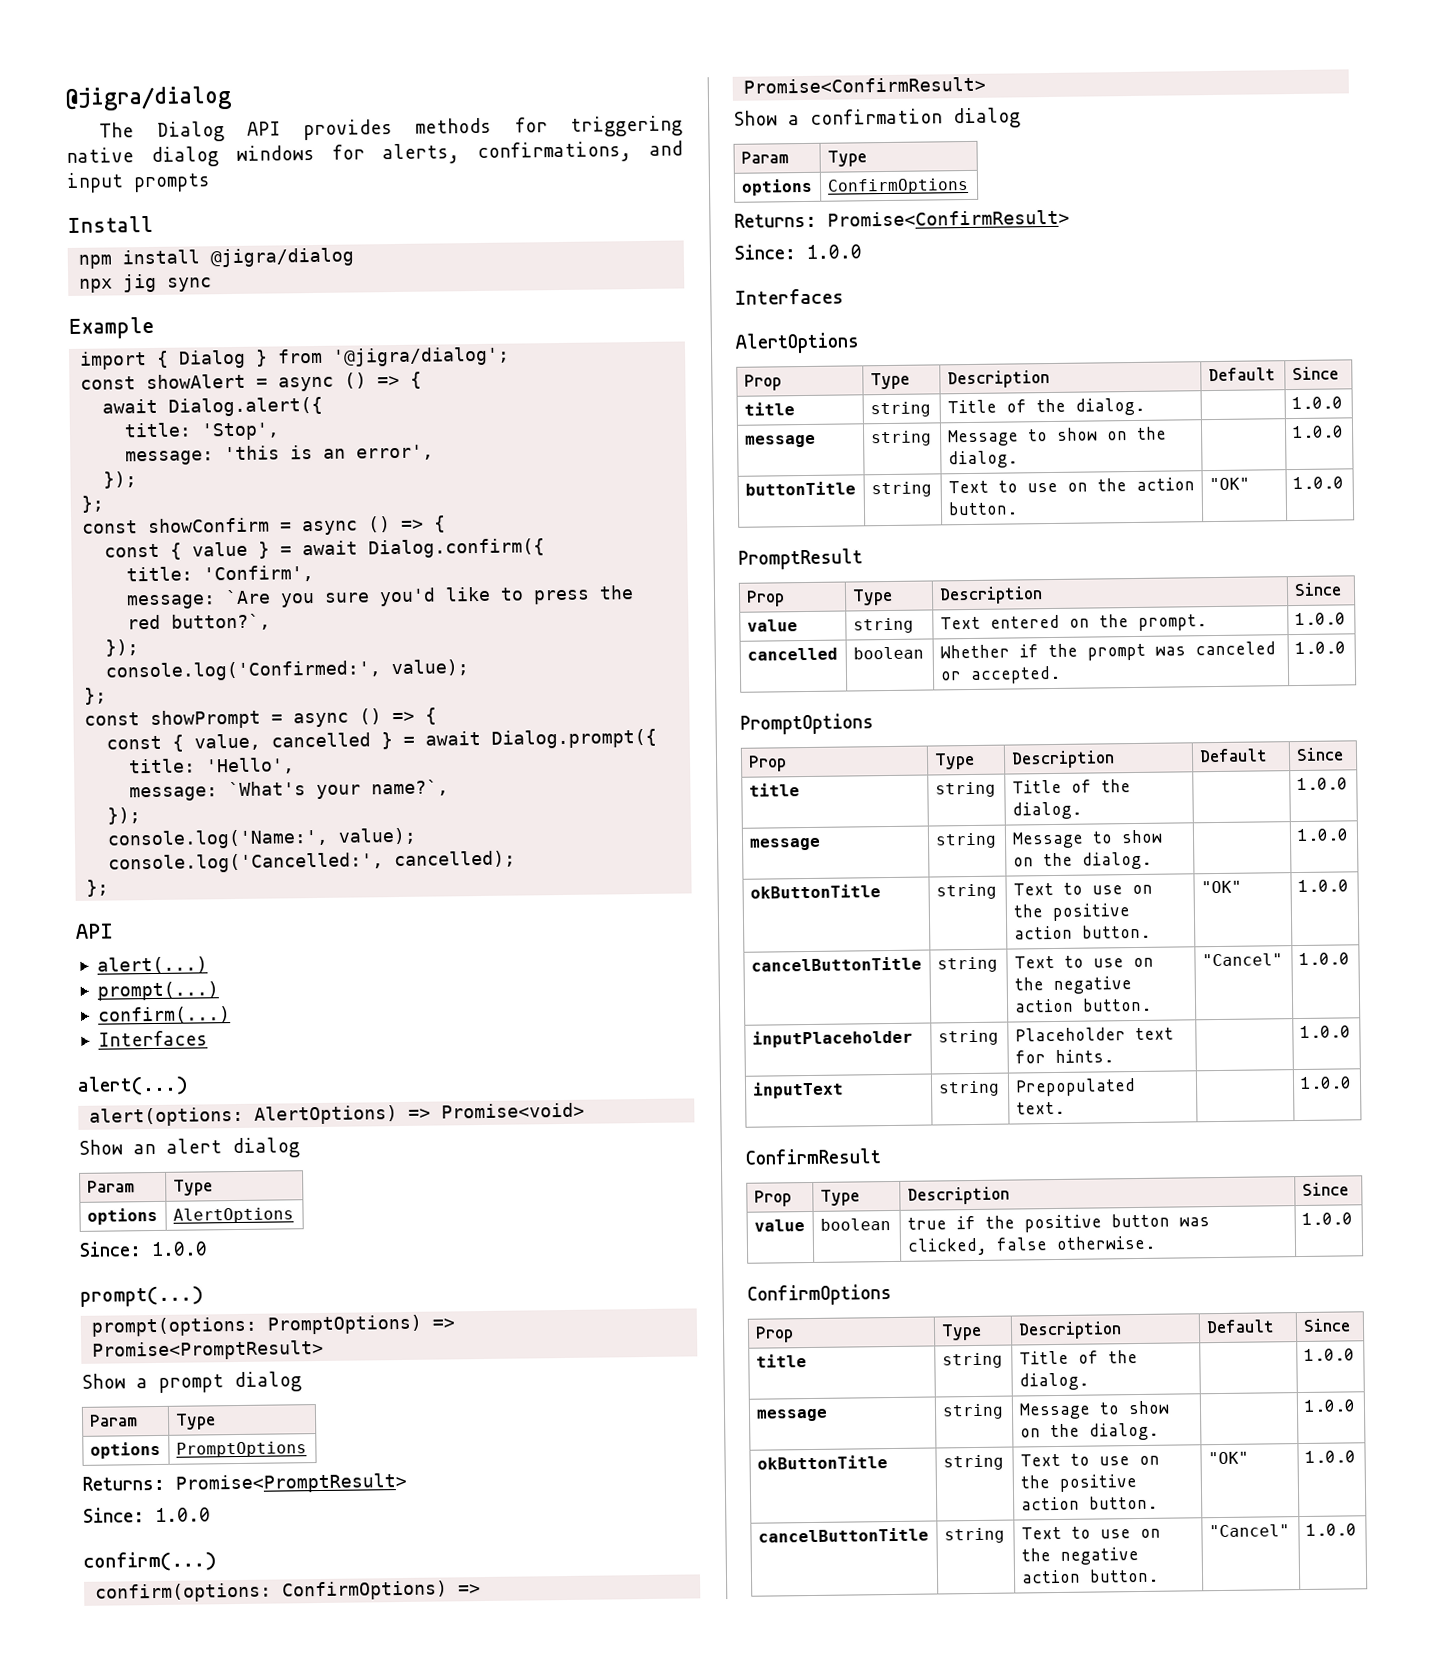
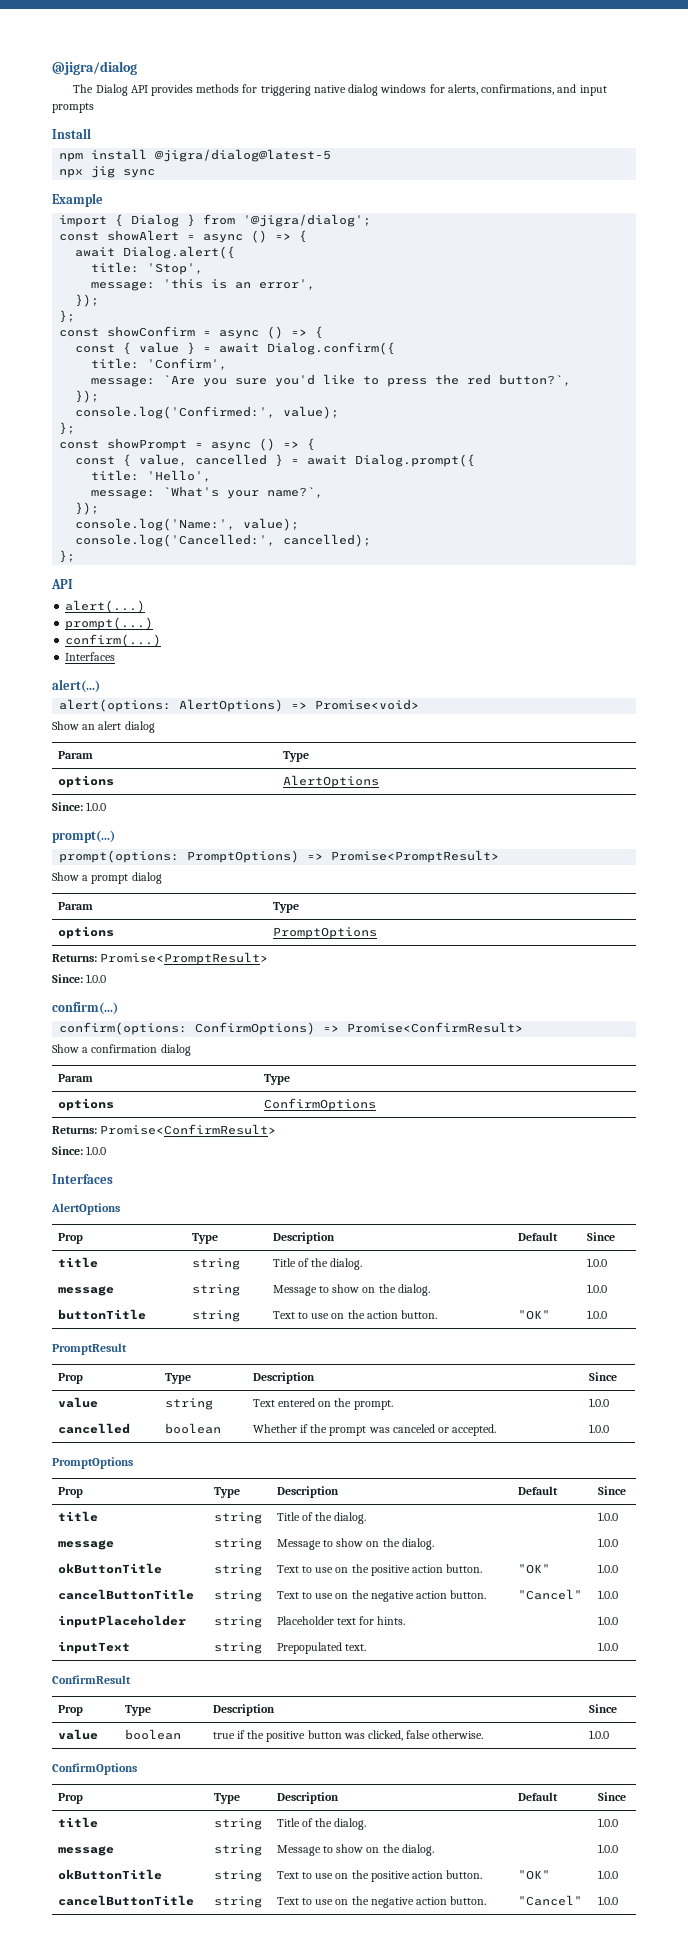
[210,247,355,268] @jigra/dialog -> [155,149,332,162] @jigra/dialog@latest-5

